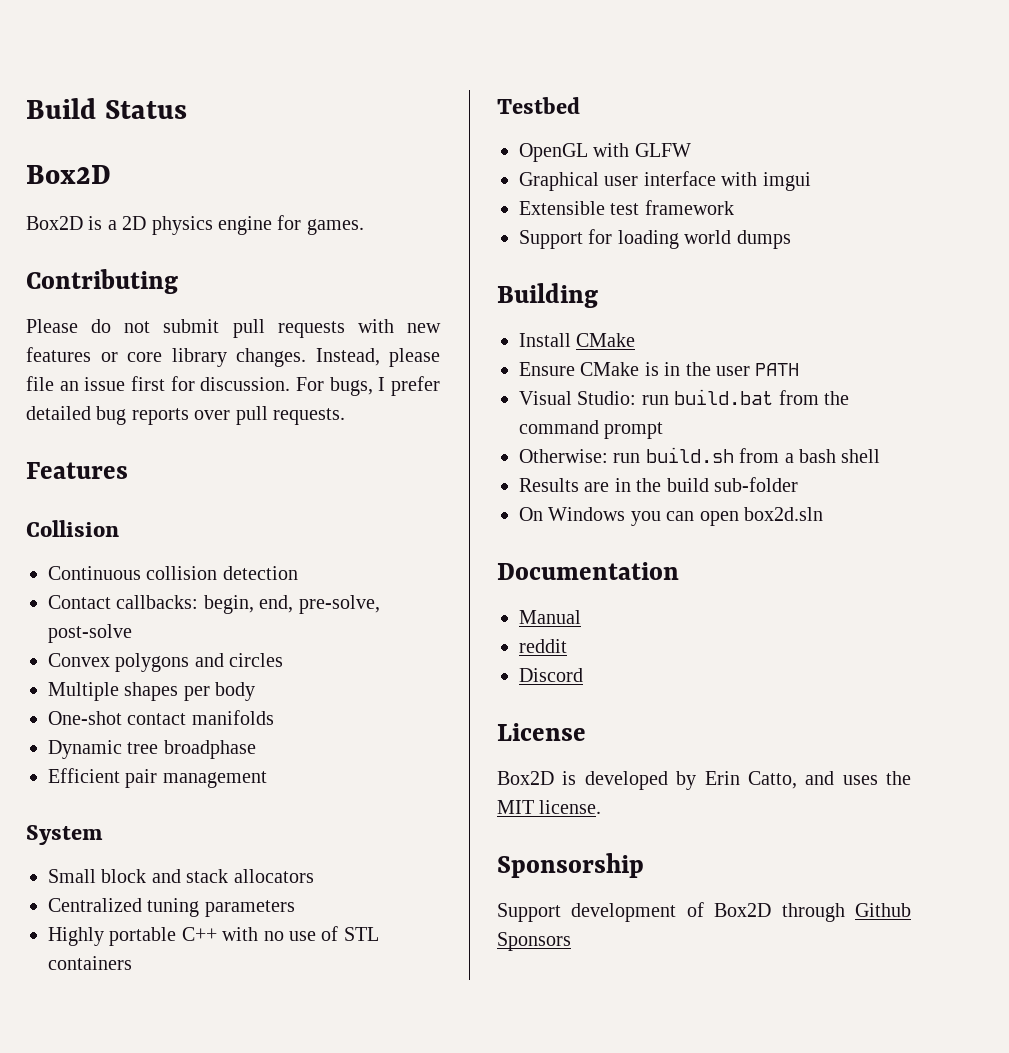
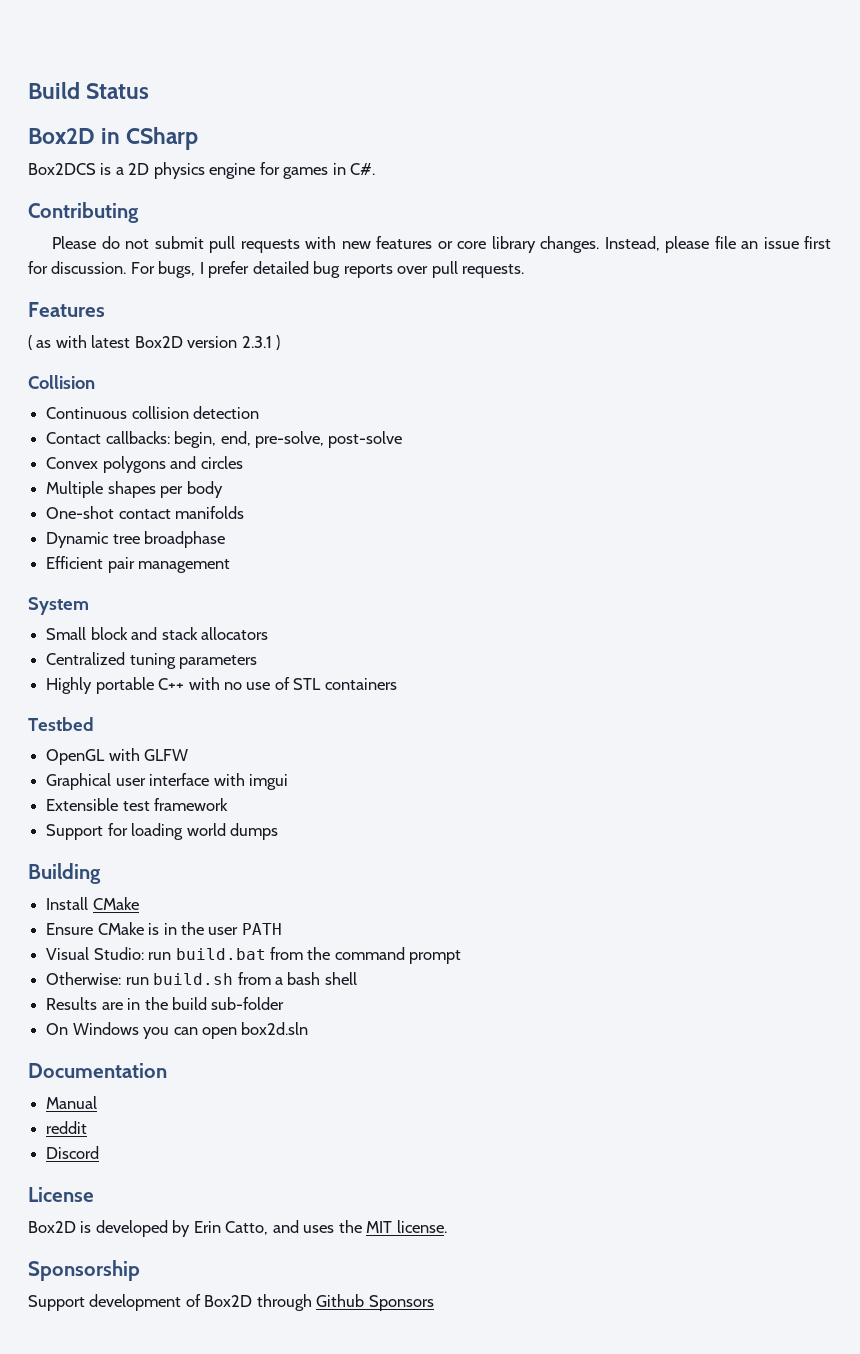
[26,216,83,230] // Box2D -> [101,127,199,150] [28,163,96,175] in CSharp // Box2DCS
[306,219,364,235] games. -> [283,163,376,179] games in C#.
(128, 470) none -> [28,335,281,350] // ( as with latest Box2D version 2.3.1 )

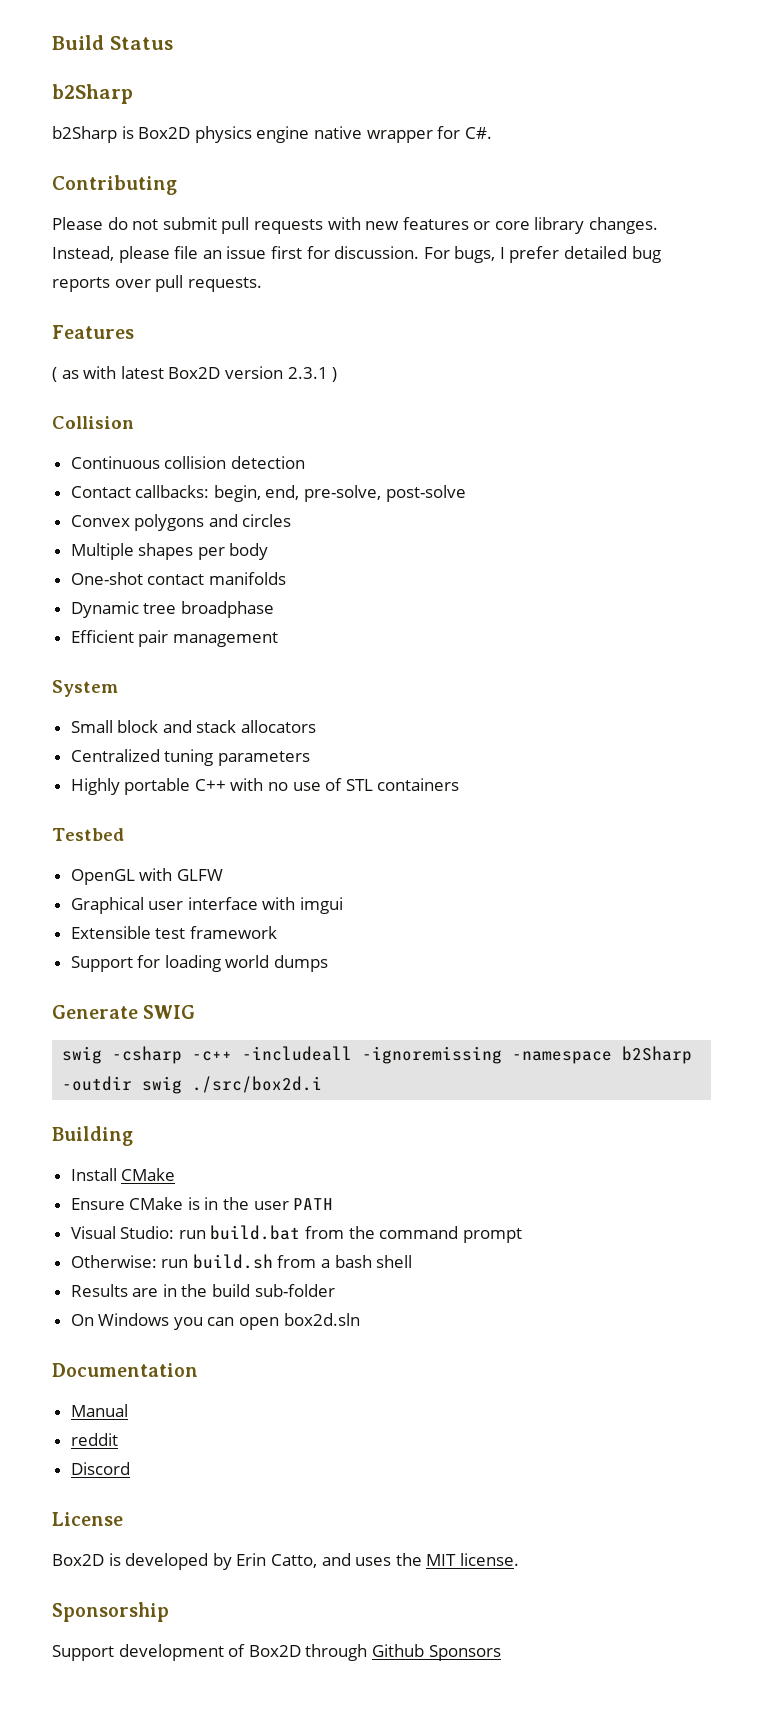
[28,127,199,150] [28,162,346,179] Box2D in CSharp // Box2DCS is a 2D physics engine for games in -> [52,84,133,104] [52,126,461,143] b2Sharp // b2Sharp is Box2D physics engine native wrapper for
(278, 831) none -> [52,1005,196,1019] [62,1046,693,1064] [62,1076,323,1094] // Generate SWIG // swig -csharp -c++ -includeall -ignoremissing -namespace b2Sharp -outdir swig ./src/box2d.i

